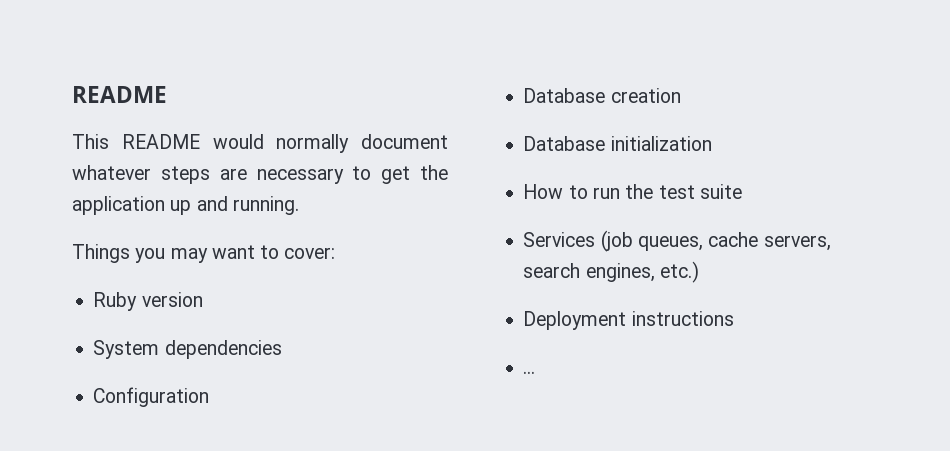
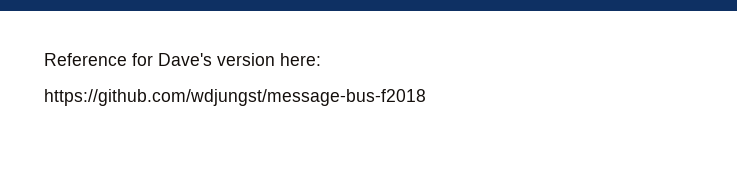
[72,86,167,103] [72,134,448,153] [72,165,448,184] [72,196,299,215] [72,244,336,263] [93,292,203,311] [93,340,282,359] [93,387,210,407] [523,88,681,103] [523,136,712,151] [523,184,742,199] [523,230,831,252] [523,261,699,283] [523,311,734,330] [523,371,536,374] README // This README would normally document whatever steps are necessary to get the application up and running. // Things you may want to cover: // Ruby version // System dependencies // Configuration // Database creation // Database initialization // How to run the test suite // Services (job queues, cache servers, search engines, etc.) // Deployment instructions // ... -> [44,53,321,66] [44,89,426,106] Reference for Dave's version here: // https://github.com/wdjungst/message-bus-f2018

